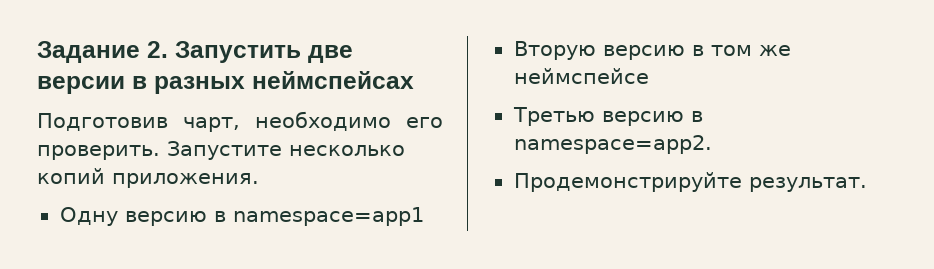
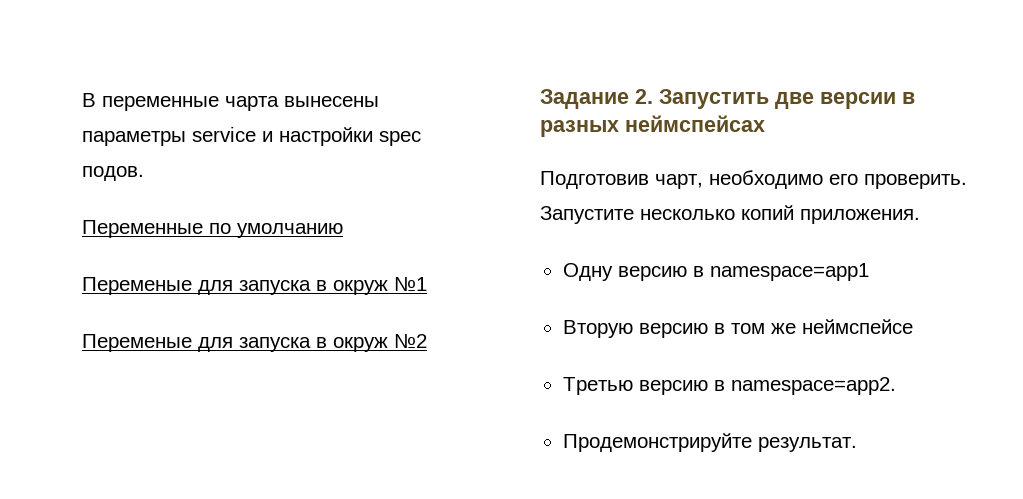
(37, 52) none -> [82,93,380,111] [82,127,422,146] [82,166,145,181] [82,220,344,238] [82,277,428,295] [82,334,428,352] В переменные чарта вынесены параметры service и настройки spec подов. // Переменные по умолчанию // Переменые для запуска в окруж №1 // Переменые для запуска в окруж №2 //

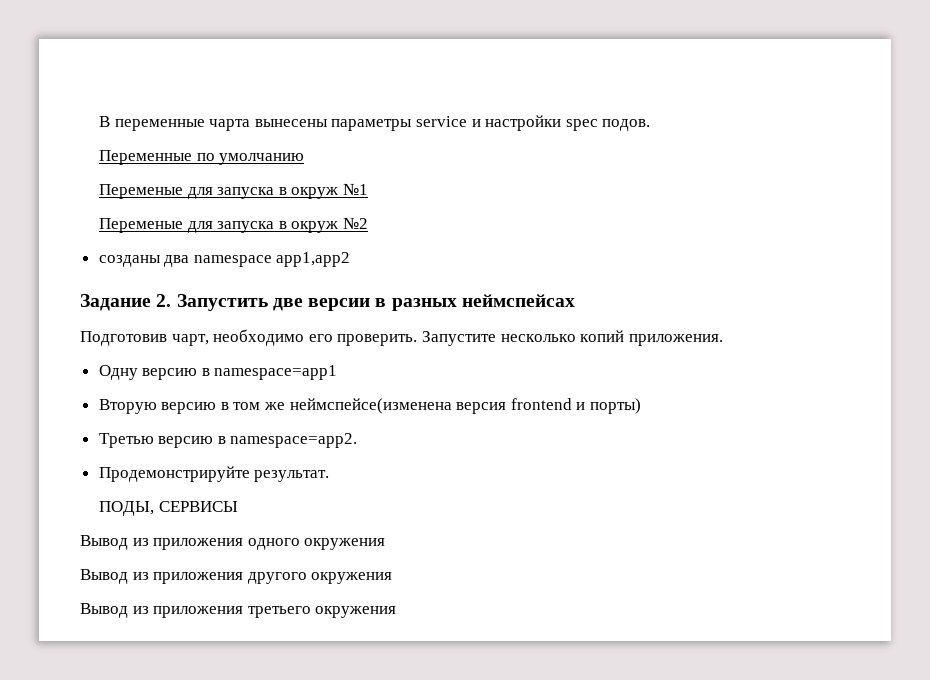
(428, 341) none -> [98,252,351,267] // созданы два namespace app1,app2
[801,319,913,334] неймспейсе -> [289,398,642,414] неймспейсе(изменена версия frontend и порты)
(857, 444) none -> [98,501,238,516] [80,535,386,550] [80,569,393,584] [80,603,397,618] // ПОДЫ, СЕРВИСЫ // Вывод из приложения одного окружения // Вывод из приложения другого окружения // Вывод из приложения третьего окружения

